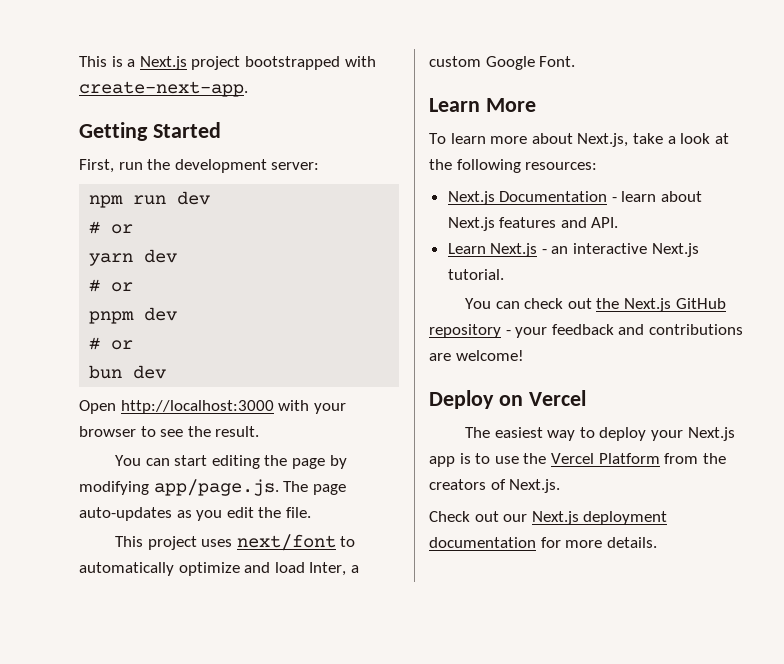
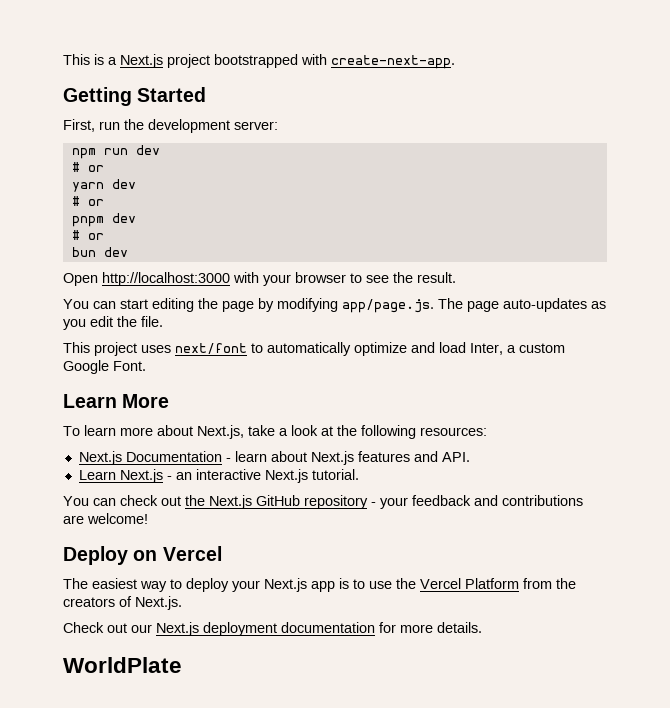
(657, 542) none -> [63,657,182,673] // WorldPlate

